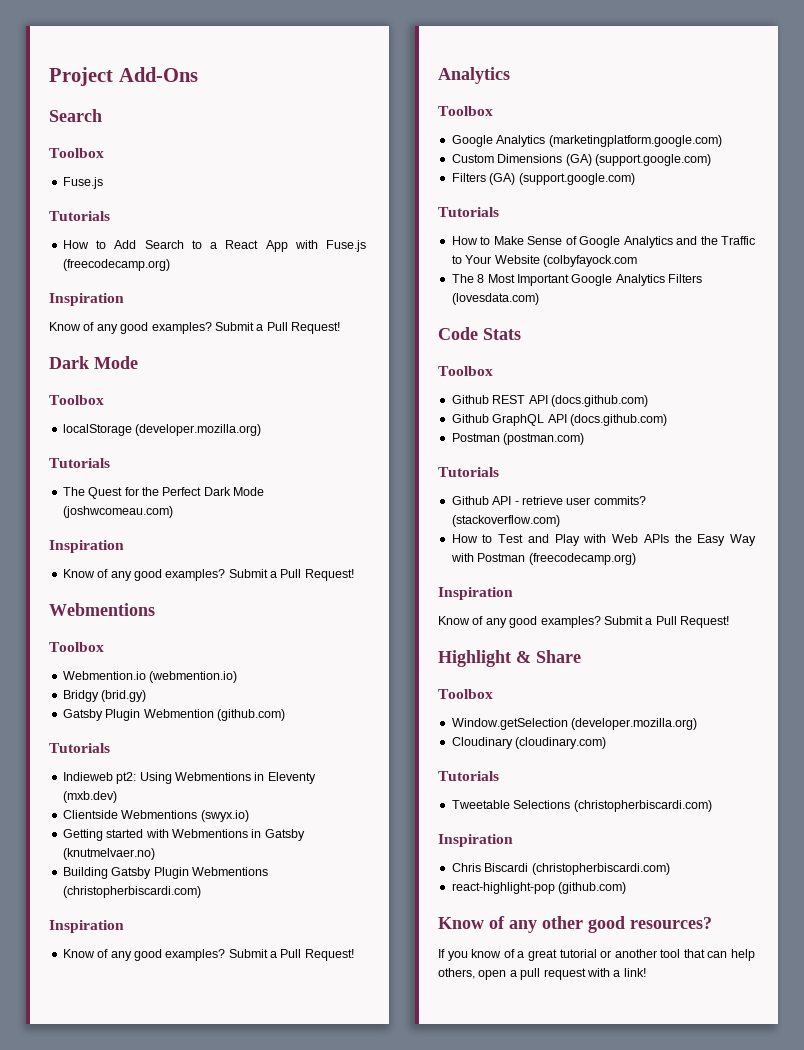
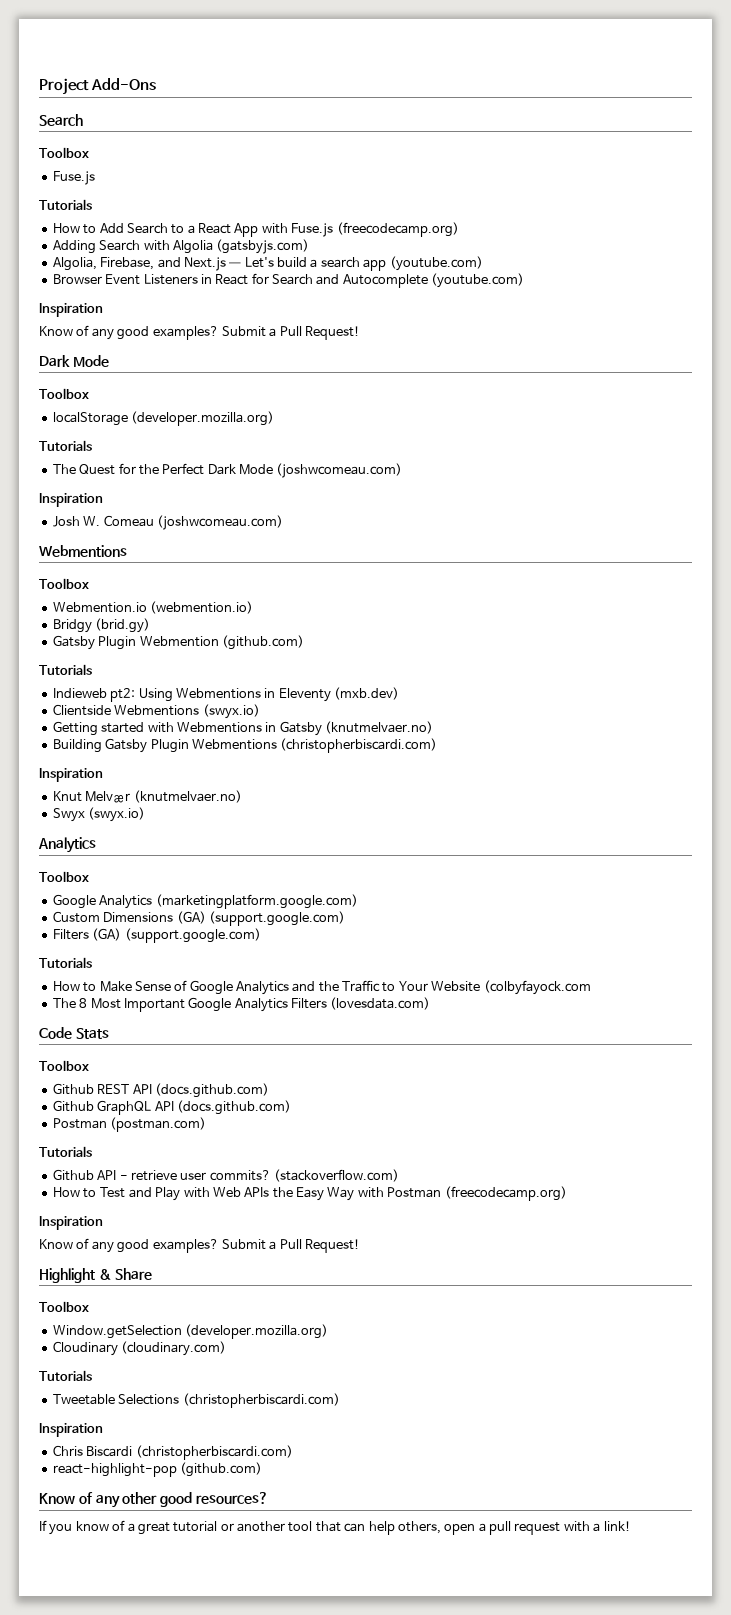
(170, 265) none -> [52,239,310,254] [52,256,483,271] [52,273,525,288] // Adding Search with Algolia (gatsbyjs.com) // Algolia, Firebase, and Next.js — Let's build a search app (youtube.com) // Browser Event Listeners in React for Search and Autocomplete (youtube.com)
[62,569,354,581] Know of any good examples? Submit a Pull Request! -> [52,515,283,530] Josh W. Comeau (joshwcomeau.com)
[62,949,354,961] Know of any good examples? Submit a Pull Request! -> [52,790,242,803] [52,807,146,822] Knut Melvær (knutmelvaer.no) // Swyx (swyx.io)

